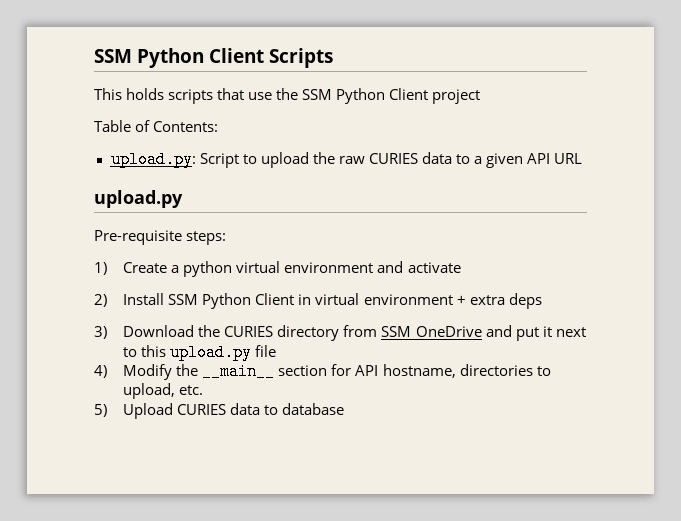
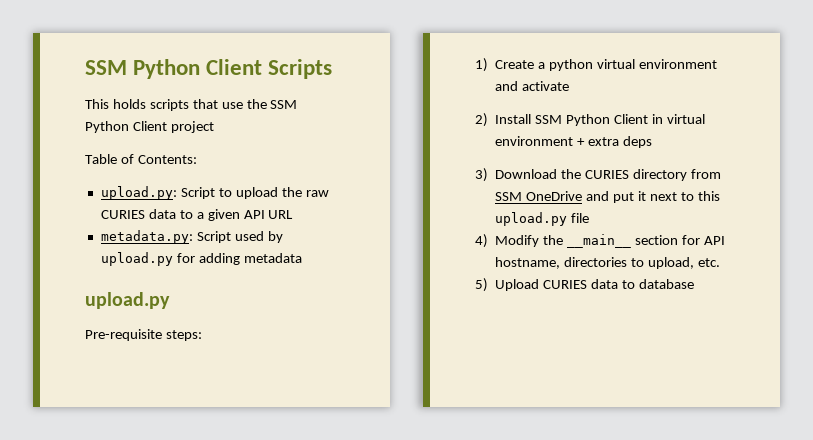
(583, 158) none -> [100,230,283,244] [100,252,302,266] // metadata.py: Script used by upload.py for adding metadata

